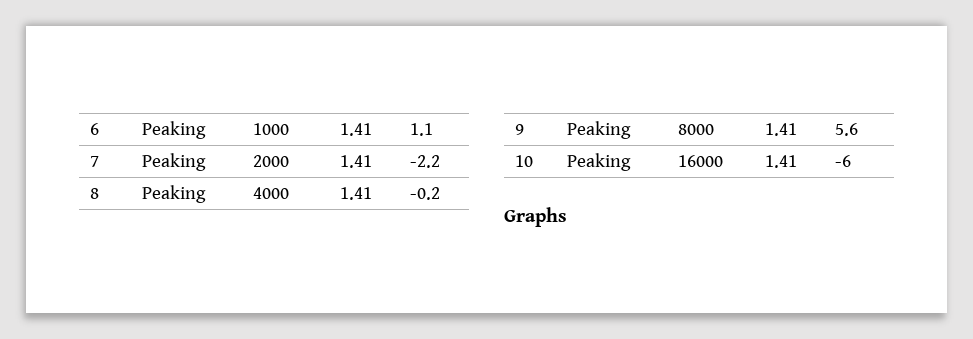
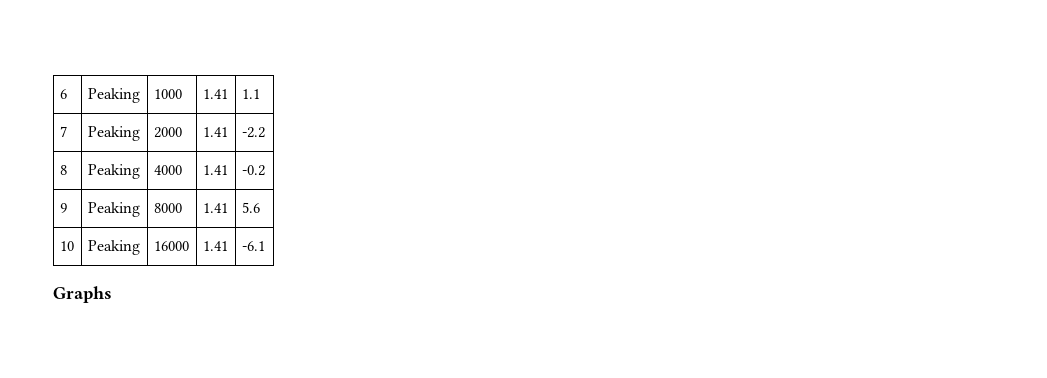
[835,155,852,167] -6 -> [241,241,265,251] -6.1

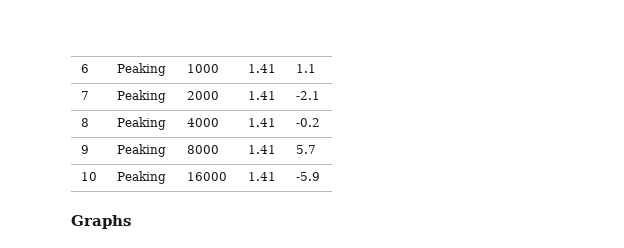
[241,127,265,138] -2.2 -> [295,91,320,100] -2.1
[241,202,260,213] 5.6 -> [295,145,316,154] 5.7
[241,241,265,251] -6.1 -> [295,172,320,181] -5.9

